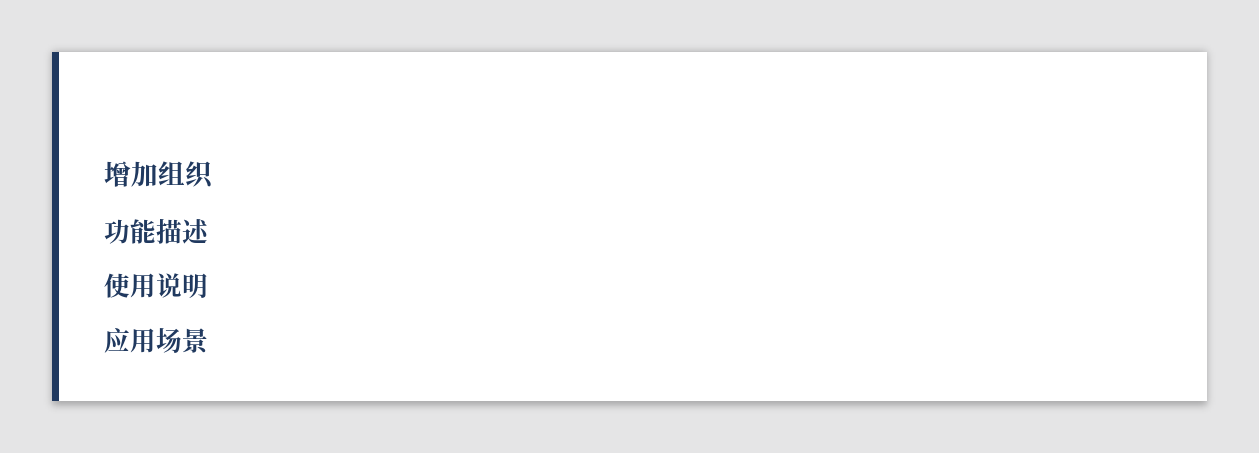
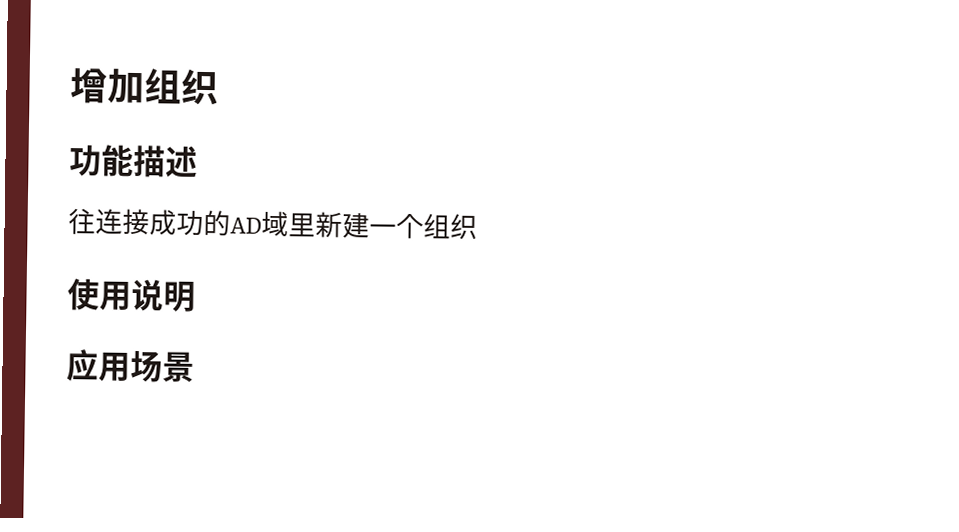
(210, 231) none -> [68,208,478,240] // 往连接成功的AD域里新建一个组织

